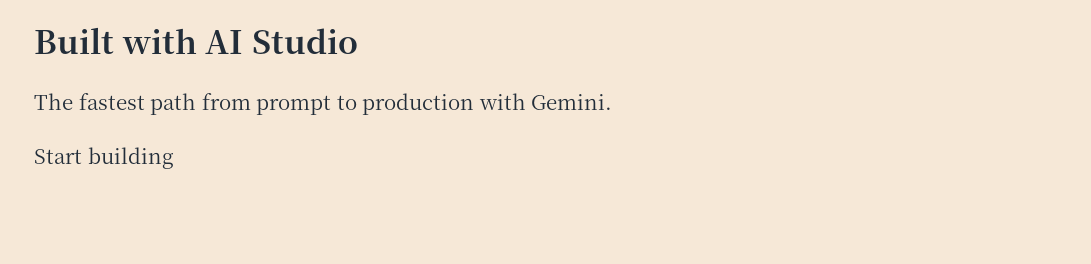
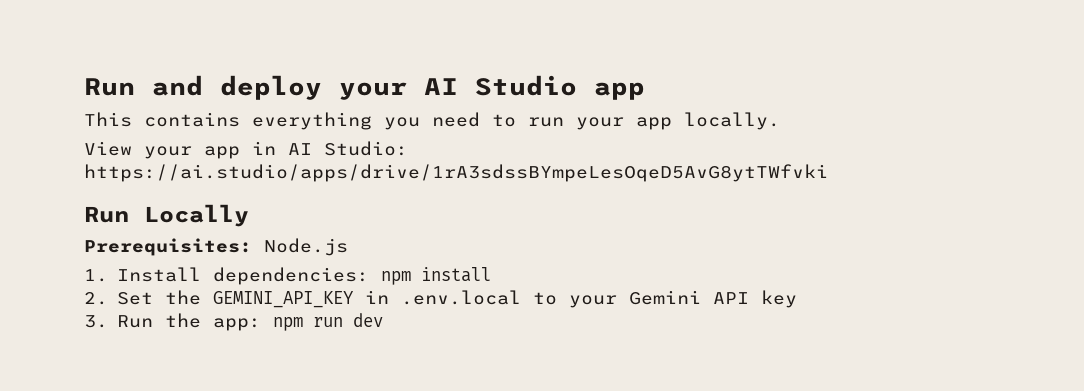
[34,27,358,54] [34,93,613,115] [34,147,174,169] Built with AI Studio // The fastest path from prompt to production with Gemini. // Start building -> [84,75,645,100] [84,112,780,130] [84,141,408,159] [84,164,828,182] [84,204,249,227] [84,238,348,256] [84,267,491,285] [84,290,797,308] [84,313,383,331] Run and deploy your AI Studio app // This contains everything you need to run your app locally. // View your app in AI Studio: https://ai.studio/apps/drive/1rA3sdssBYmpeLesOqeD5AvG8ytTWfvki // Run Locally // Prerequisites: Node.js // 1. Install dependencies: npm install // 2. Set the GEMINI_API_KEY in .env.local to your Gemini API key // 3. Run the app: npm run dev

